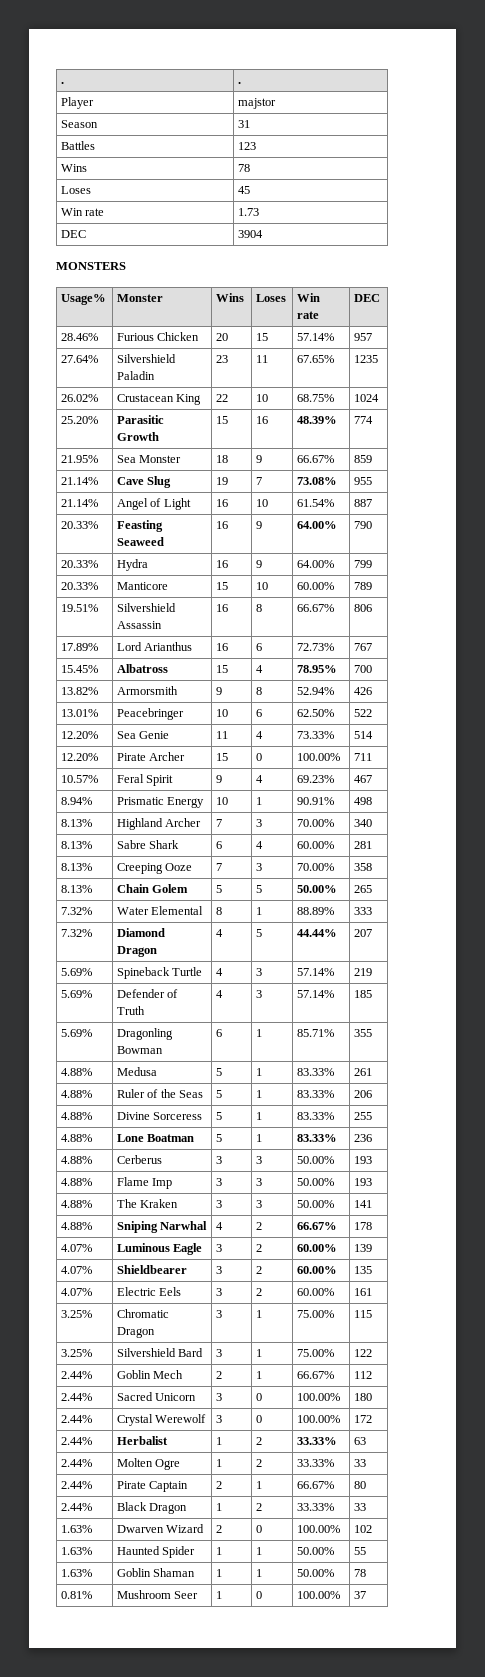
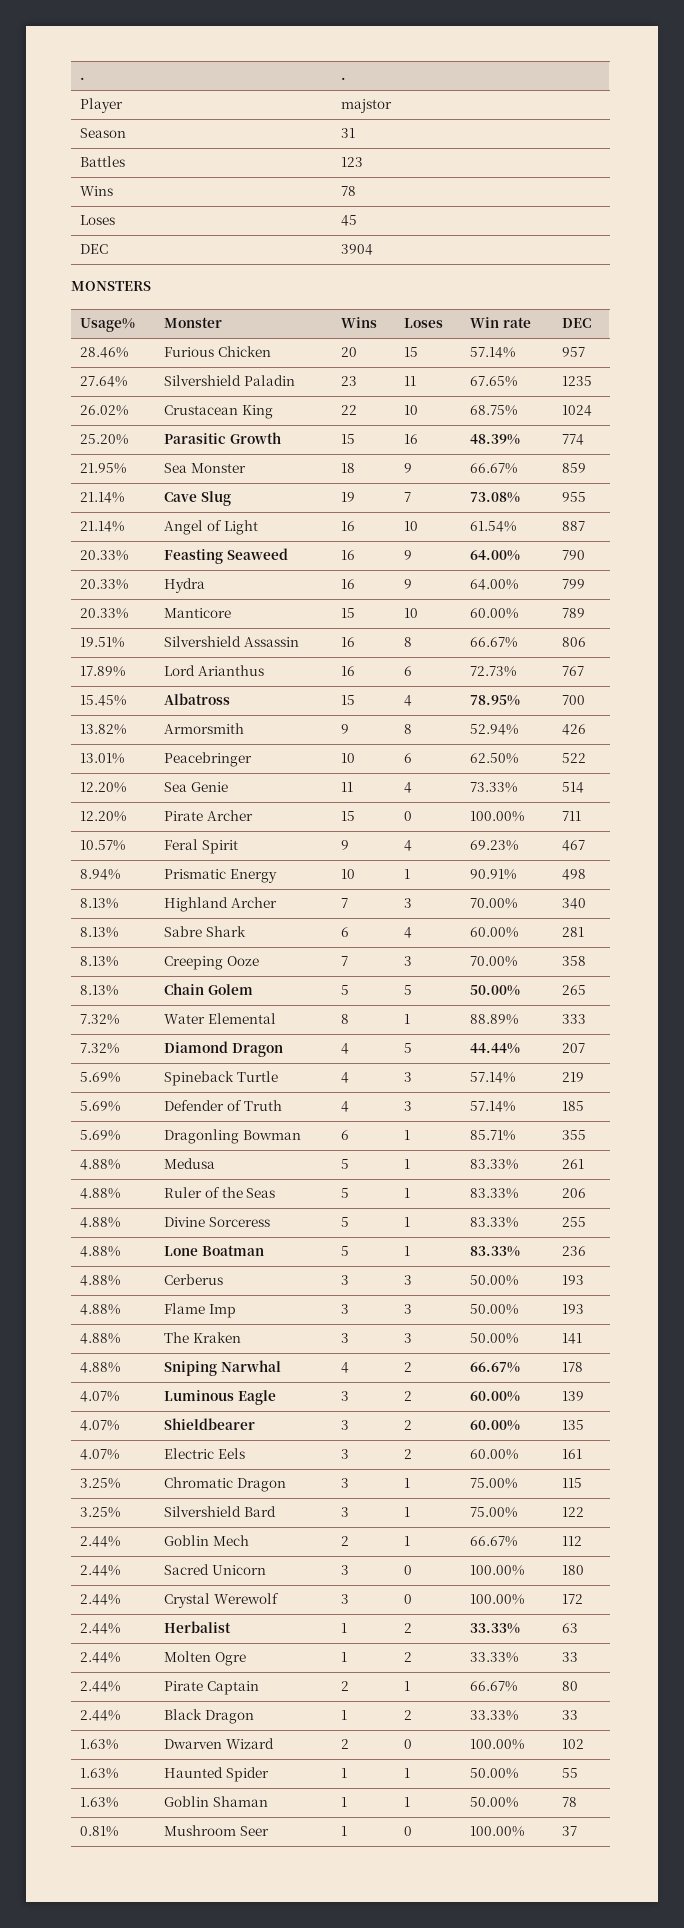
[61,208,105,216] [238,208,260,216] // Win rate | 1.73 -> (358, 220) none

